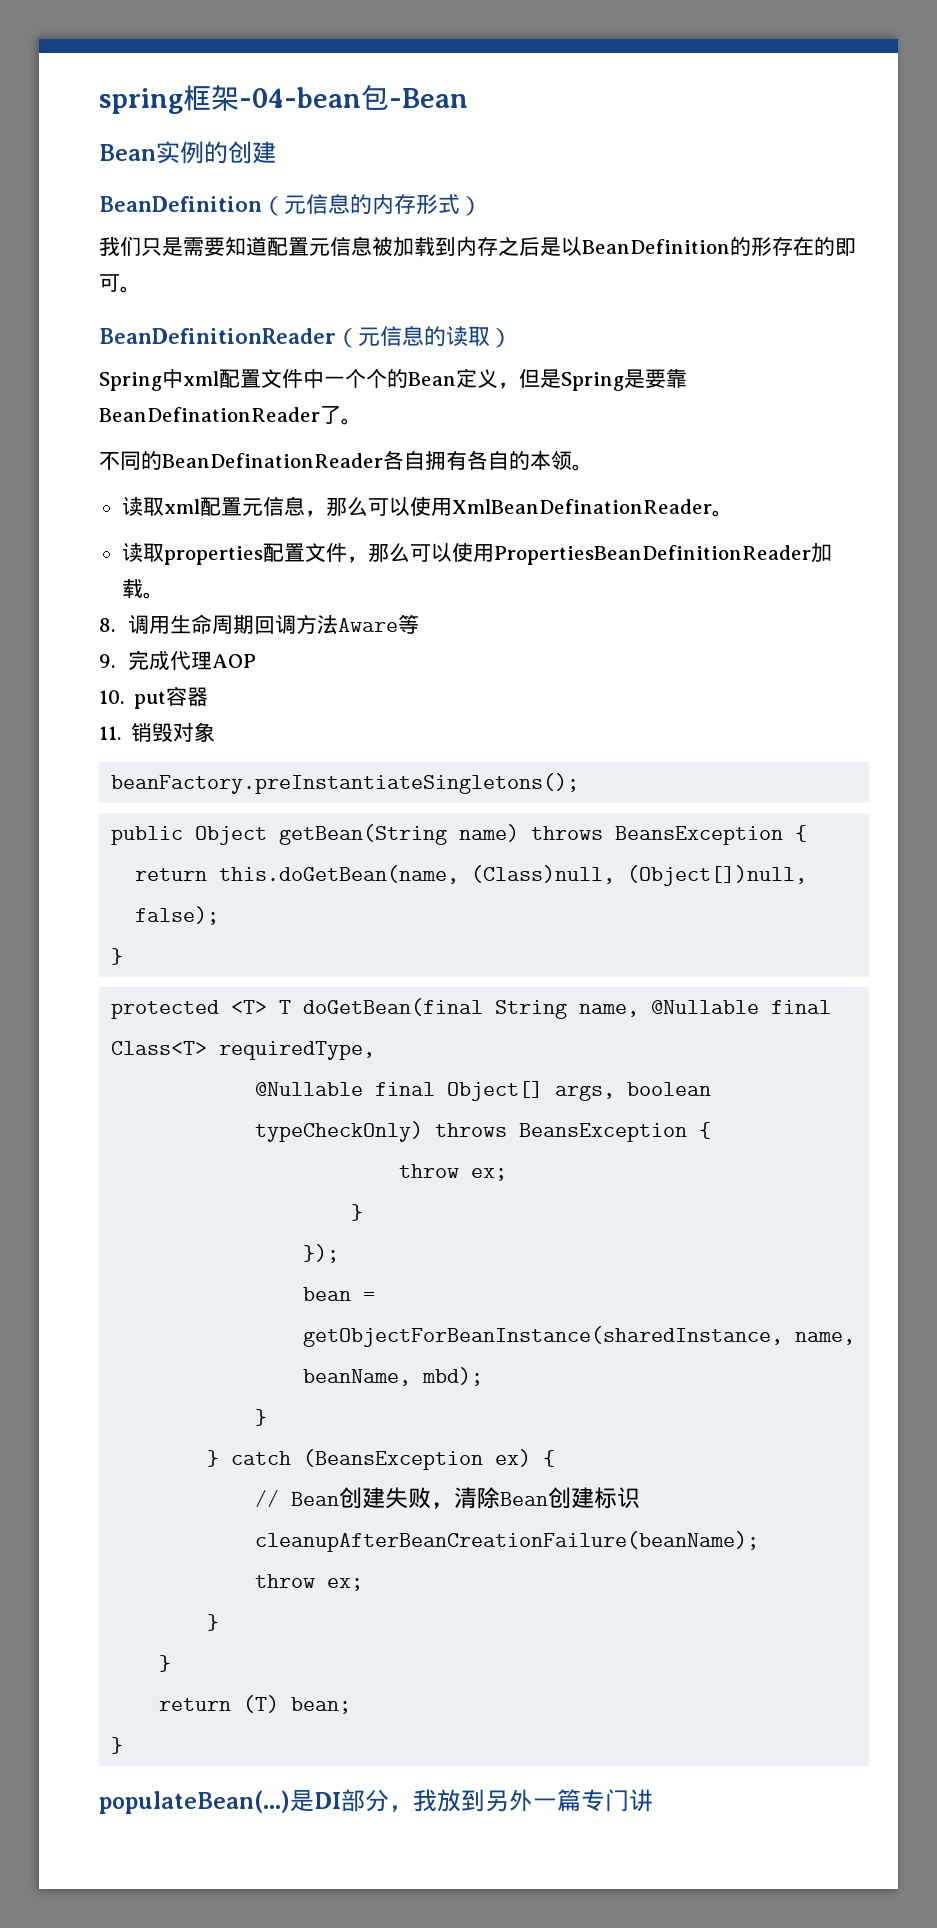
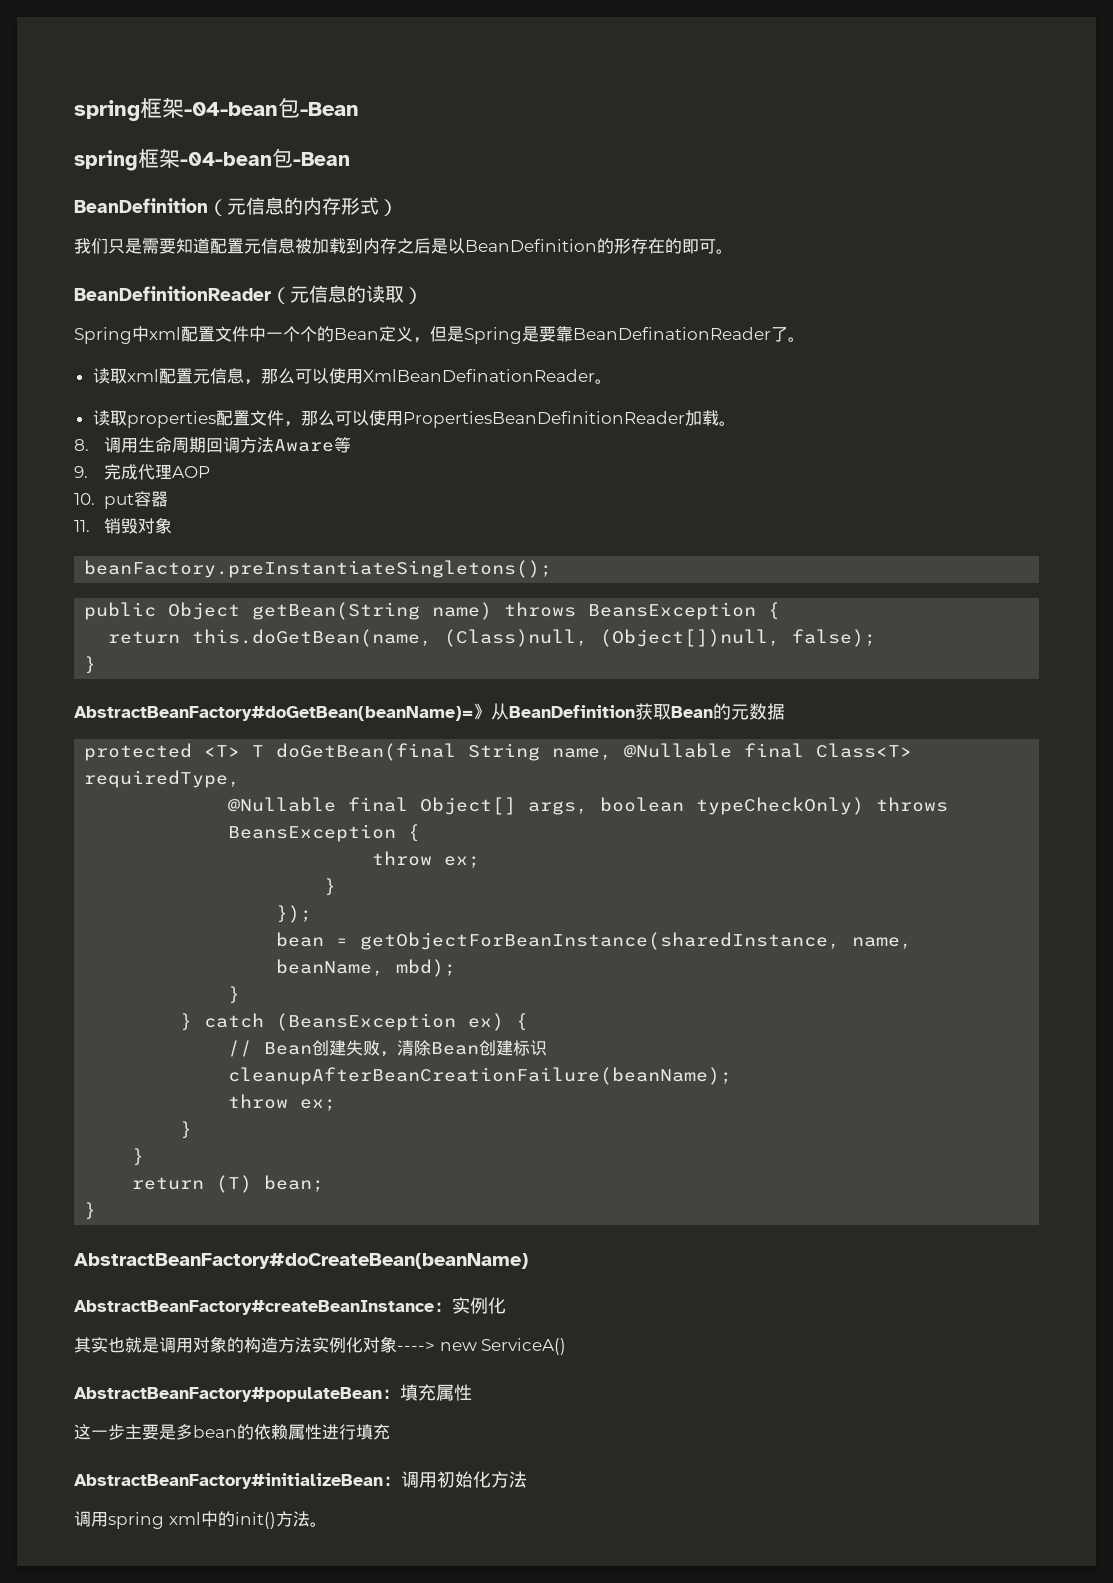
[99,85,468,114] [99,141,276,164] spring框架-04-bean包-Bean // Bean实例的创建 -> [74,98,359,121] [74,148,350,171] spring框架-04-bean包-Bean // spring框架-04-bean包-Bean
[99,450,593,471] // 不同的BeanDefinationReader各自拥有各自的本领。 -> (805, 339) none
(124, 956) none -> [74,703,785,721] // AbstractBeanFactory#doGetBean(beanName)=》从BeanDefinition获取Bean的元数据
[99,1789,653,1814] populateBean(...)是DI部分，我放到另外一篇专门讲 -> [74,1253,528,1269] [74,1297,506,1315] [74,1336,567,1355] [74,1384,472,1402] [74,1424,390,1440] [74,1471,527,1489] [74,1511,327,1529] AbstractBeanFactory#doCreateBean(beanName) // AbstractBeanFactory#createBeanInstance：实例化 // 其实也就是调用对象的构造方法实例化对象----> new ServiceA() // AbstractBeanFactory#populateBean：填充属性 // 这一步主要是多bean的依赖属性进行填充 // AbstractBeanFactory#initializeBean：调用初始化方法 // 调用spring xml中的init()方法。

